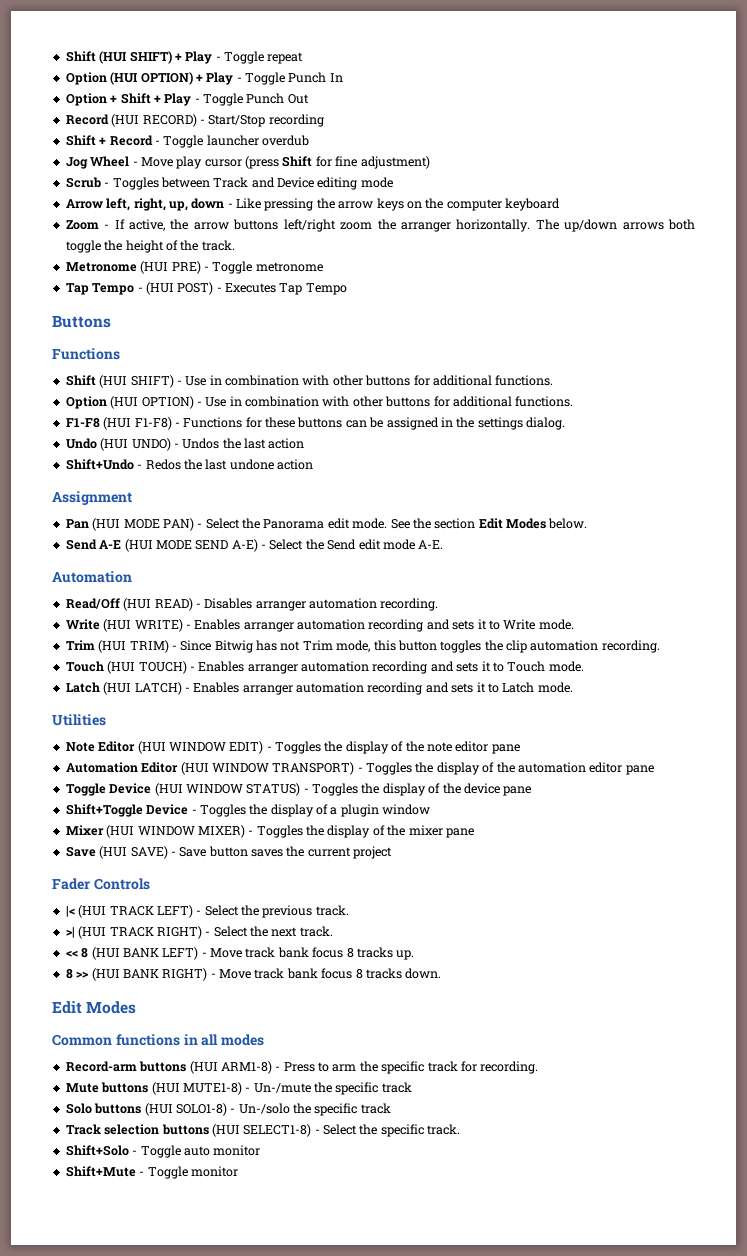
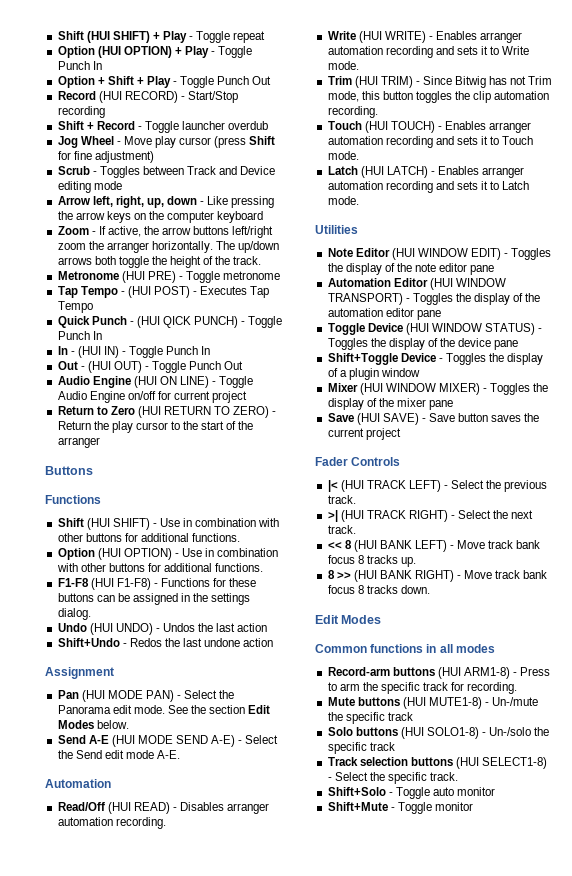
(347, 289) none -> [57,316,283,328] [57,331,102,340] [57,346,211,358] [57,361,244,373] [57,376,254,388] [57,391,248,403] [57,406,277,418] [57,421,254,433] [57,437,100,448] // Quick Punch - (HUI QICK PUNCH) - Toggle Punch In // In - (HUI IN) - Toggle Punch In // Out - (HUI OUT) - Toggle Punch Out // Audio Engine (HUI ON LINE) - Toggle Audio Engine on/off for current project // Return to Zero (HUI RETURN TO ZERO) - Return the play cursor to the start of the arranger

